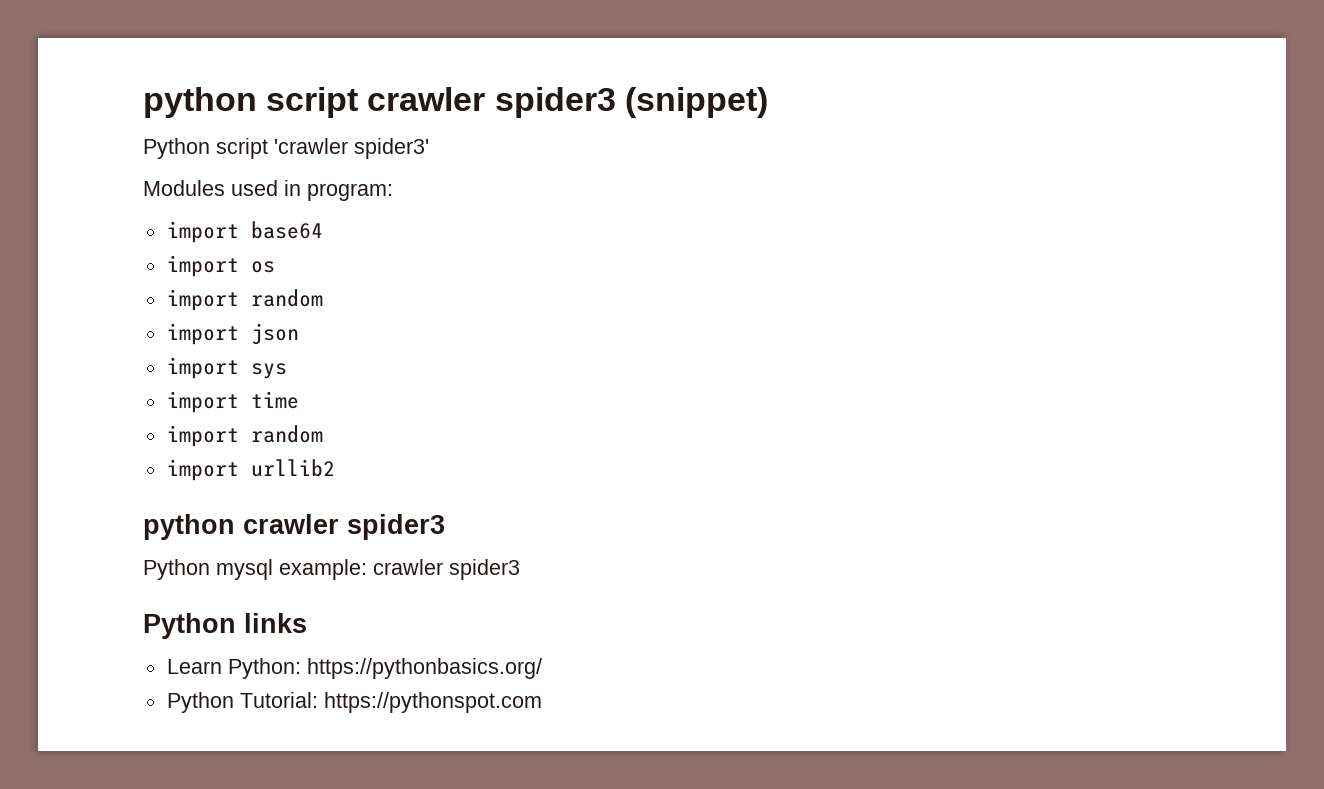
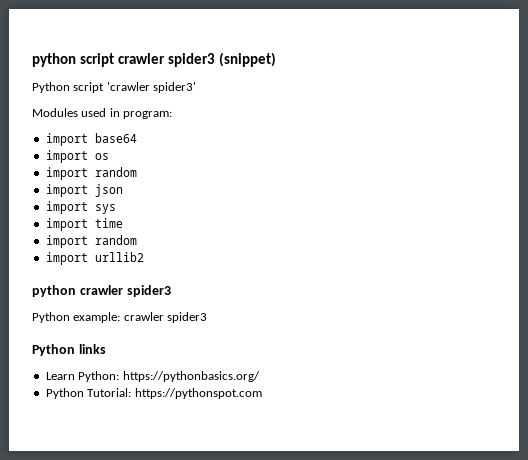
[216,559,273,580] mysql -> (70, 317) none

